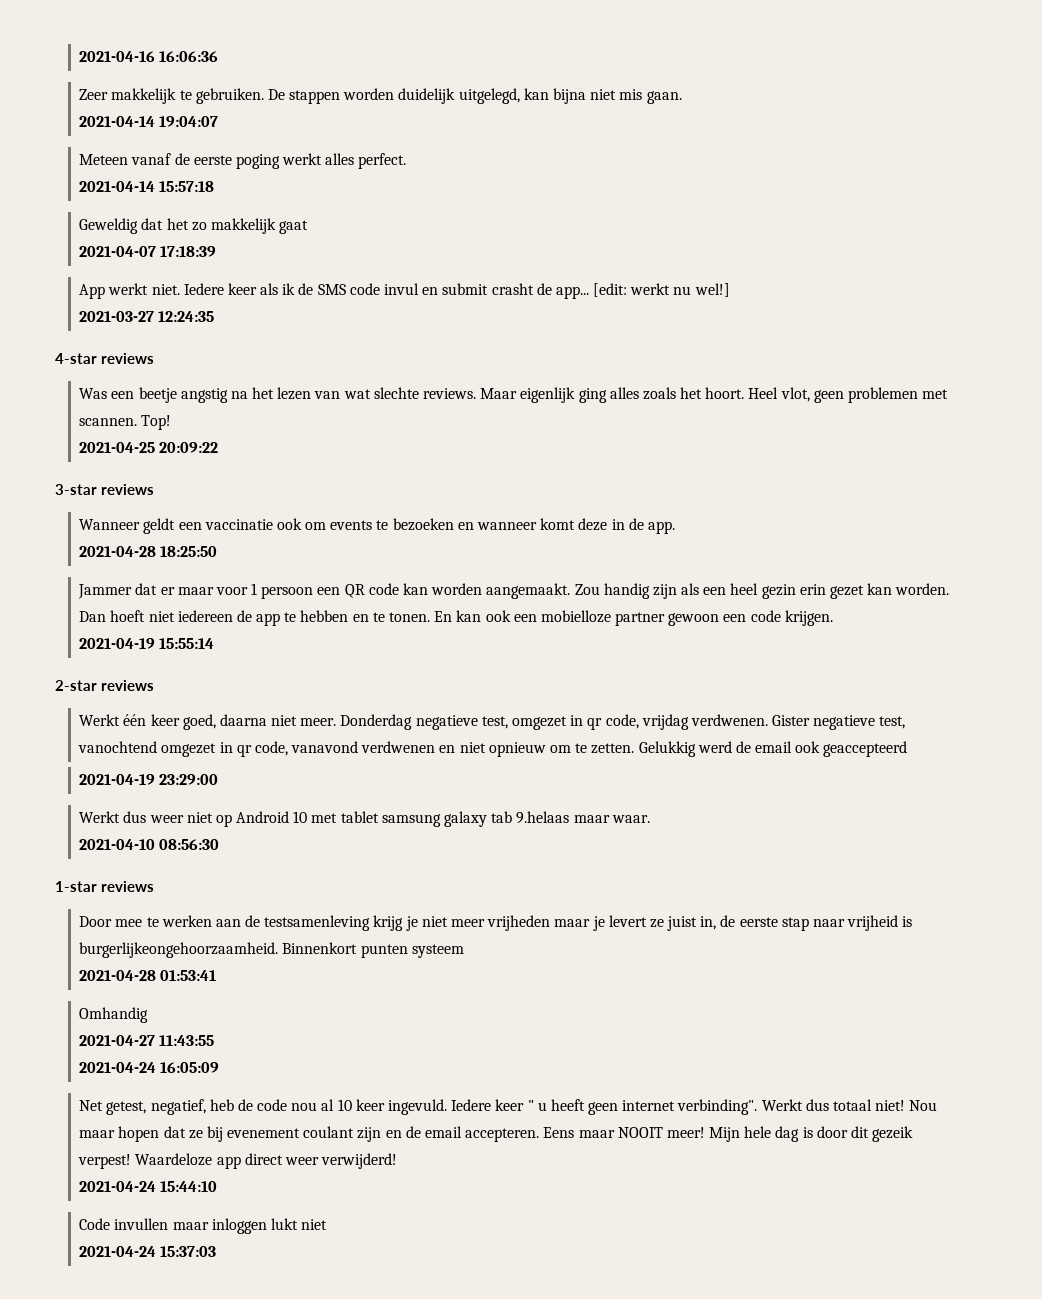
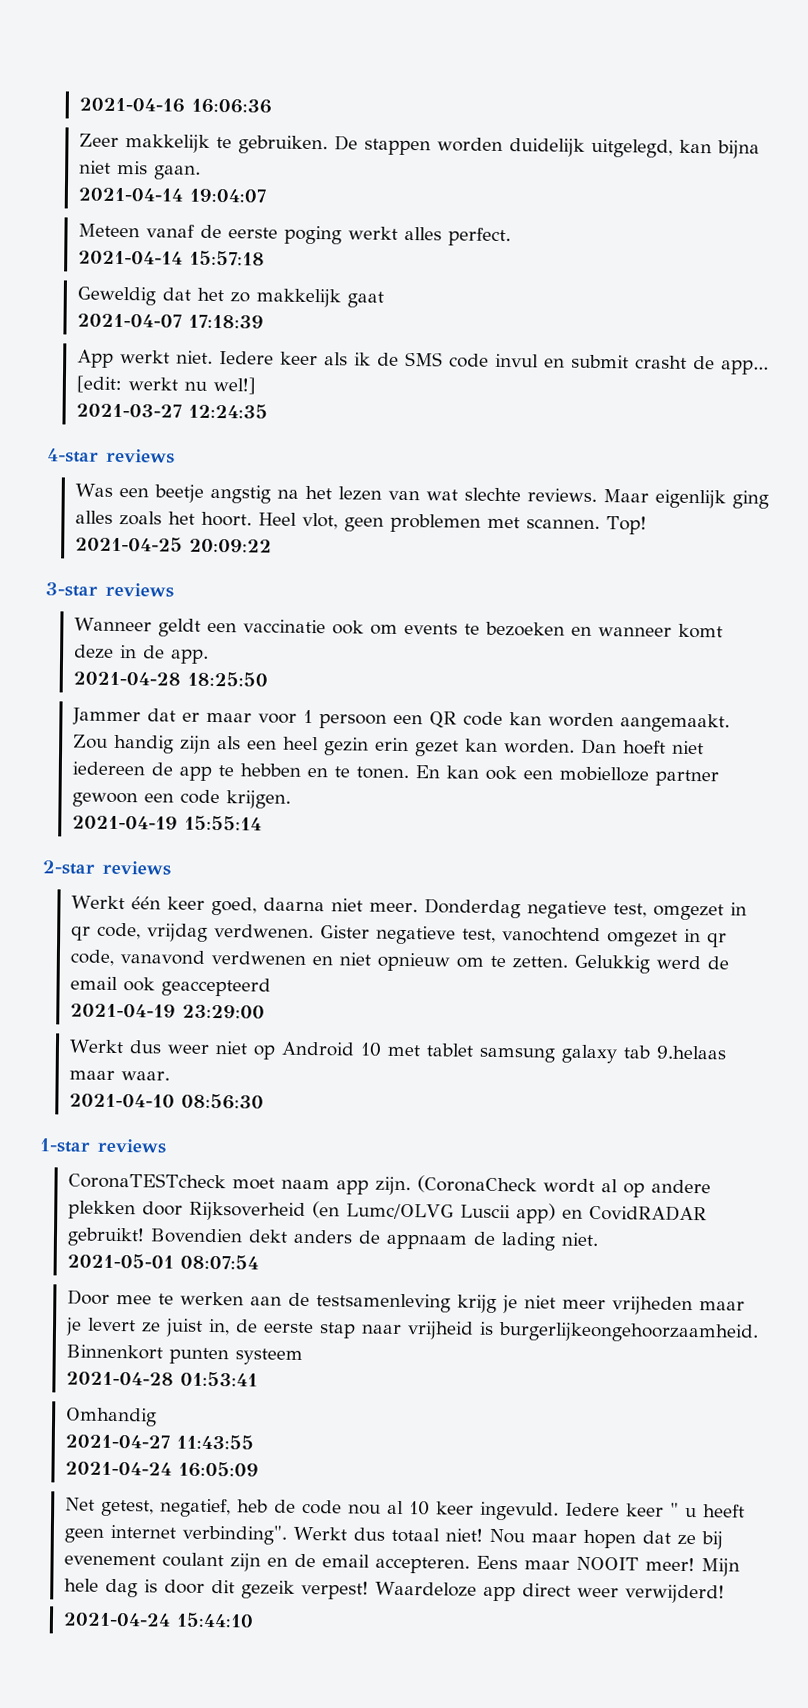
(154, 886) none -> [67,1172,711,1198] [67,1200,707,1224] [66,1227,599,1251] [66,1253,259,1270] // CoronaTESTcheck moet naam app zijn. (CoronaCheck wordt al op andere plekken door Rijksoverheid (en Lumc/OLVG Luscii app) en CovidRADAR gebruikt! Bovendien dekt anders de appnaam de lading niet. // 2021-05-01 08:07:54
[79,1218,328,1234] [79,1246,217,1257] // Code invullen maar inloggen lukt niet // 2021-04-24 15:37:03 -> (254, 1620) none

